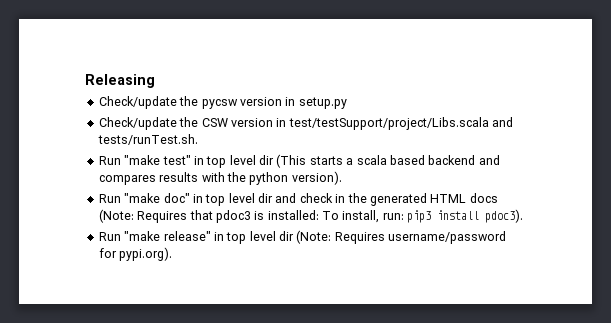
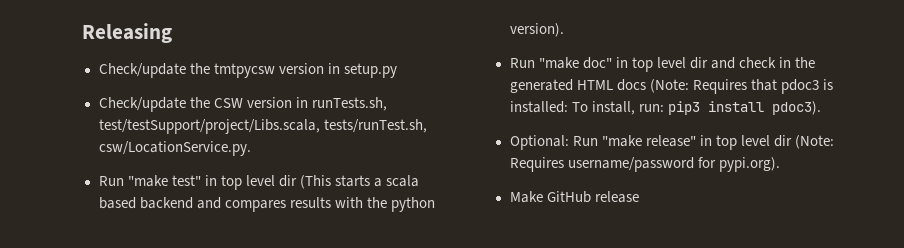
[201,99,238,109] pycsw -> [213,63,275,78] tmtpycsw
[288,117,513,130] [97,134,198,145] test/testSupport/project/Libs.scala and tests/runTest.sh. -> [311,97,387,111] [98,119,427,134] [98,141,251,156] runTests.sh, test/testSupport/project/Libs.scala, tests/runTest.sh, csw/LocationService.py.
(524, 216) none -> [509,135,569,150] Optional:
(173, 254) none -> [509,191,639,203] // Make GitHub release

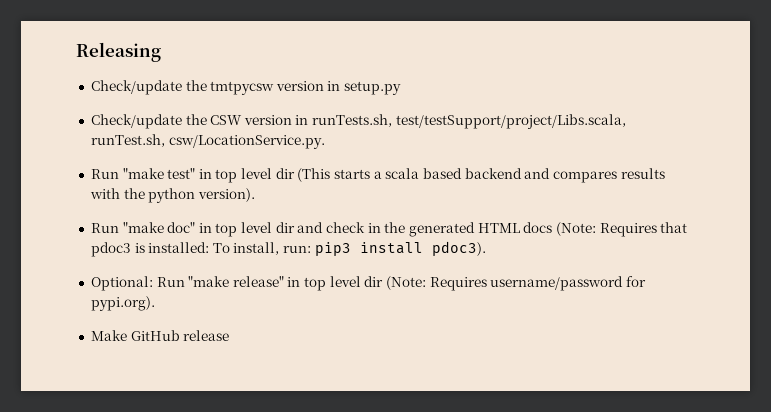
[323,119,427,133] tests/runTest.sh, -> [90,134,165,147] runTest.sh,

